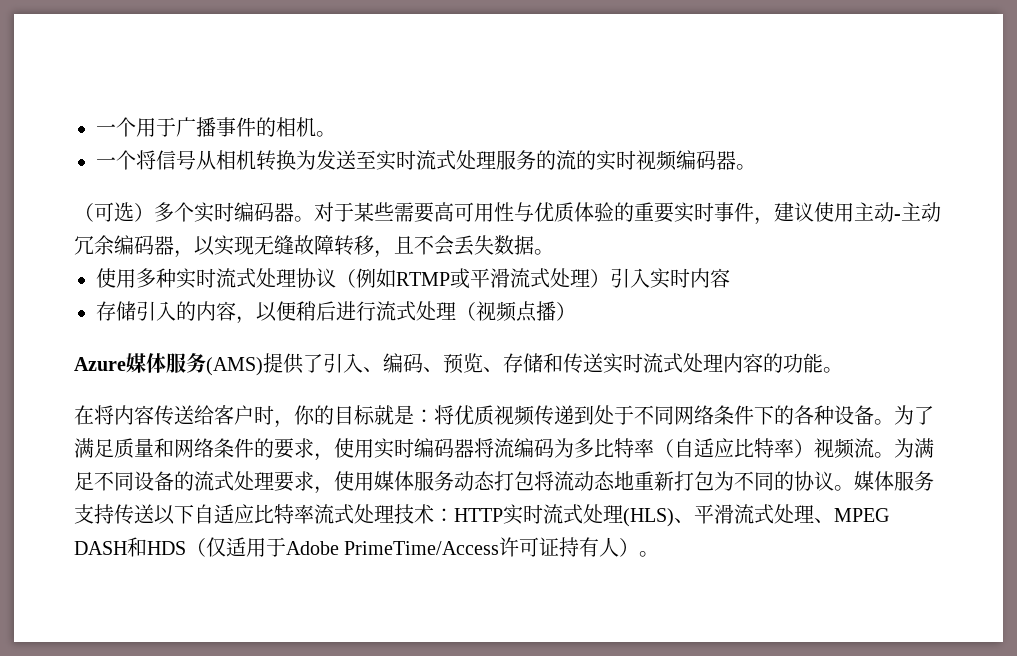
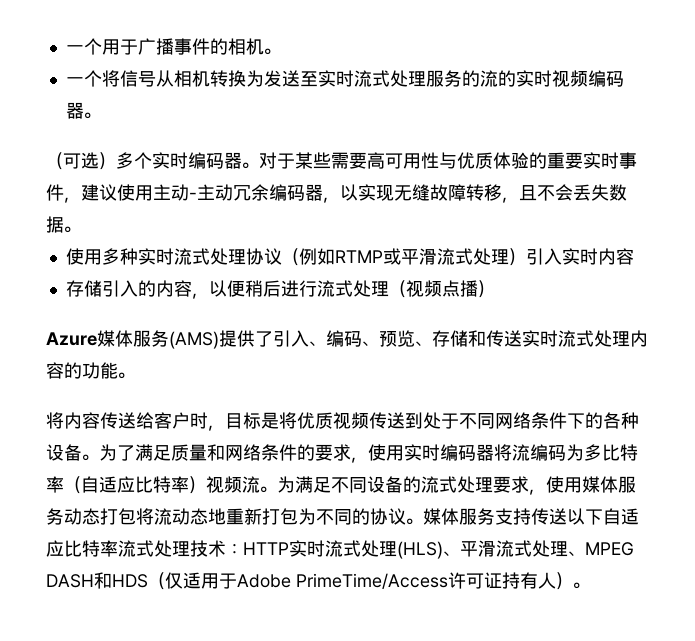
[74,405,94,425] 在 -> (135, 375) none
[294,405,434,425] 你的目标就是： -> [225,412,279,429] 目标是
[554,405,574,425] 递 -> [387,412,405,429] 送

